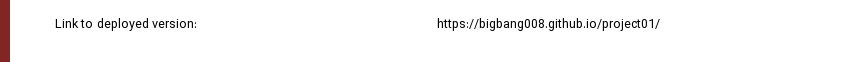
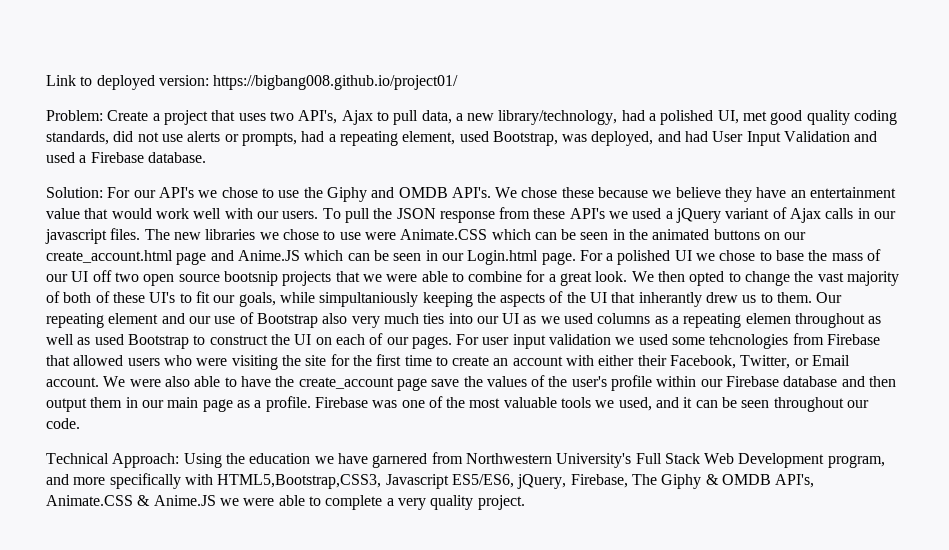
(660, 24) none -> [46,110,898,125] [46,131,878,146] [46,152,206,163] [46,187,897,202] [46,207,897,223] [45,228,807,244] [46,249,882,265] [46,270,900,286] [46,291,843,307] [46,312,882,328] [46,333,881,349] [46,354,851,370] [46,375,897,391] [46,396,870,412] [46,418,80,429] [46,452,885,468] [46,473,815,489] [46,495,525,510] // Problem: Create a project that uses two API's, Ajax to pull data, a new library/technology, had a polished UI, met good quality coding standards, did not use alerts or prompts, had a repeating element, used Bootstrap, was deployed, and had User Input Validation and used a Firebase database. // Solution: For our API's we chose to use the Giphy and OMDB API's. We chose these because we believe they have an entertainment value that would work well with our users. To pull the JSON response from these API's we used a jQuery variant of Ajax calls in our javascript files. The new libraries we chose to use were Animate.CSS which can be seen in the animated buttons on our create_account.html page and Anime.JS which can be seen in our Login.html page. For a polished UI we chose to base the mass of our UI off two open source bootsnip projects that we were able to combine for a great look. We then opted to change the vast majority of both of these UI's to fit our goals, while simpultaniously keeping the aspects of the UI that inherantly drew us to them. Our repeating element and our use of Bootstrap also very much ties into our UI as we used columns as a repeating elemen throughout as well as used Bootstrap to construct the UI on each of our pages. For user input validation we used some tehcnologies from Firebase that allowed users who were visiting the site for the first time to create an account with either their Facebook, Twitter, or Email account. We were also able to have the create_account page save the values of the user's profile within our Firebase database and then output them in our main page as a profile. Firebase was one of the most valuable tools we used, and it can be seen throughout our code. // Technical Approach: Using the education we have garnered from Northwestern University's Full Stack Web Development program, and more specifically with HTML5,Bootstrap,CSS3, Javascript ES5/ES6, jQuery, Firebase, The Giphy & OMDB API's, Animate.CSS & Anime.JS we were able to complete a very quality project.

